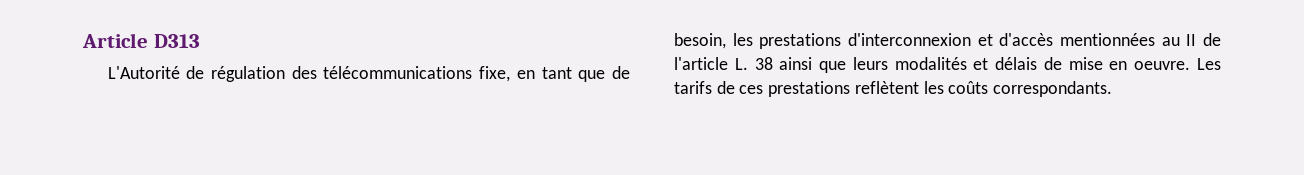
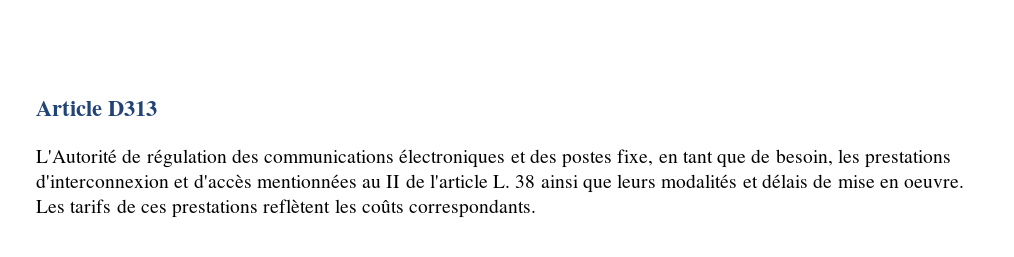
[323,66,473,79] télécommunications -> [264,149,613,168] communications électroniques et des postes

